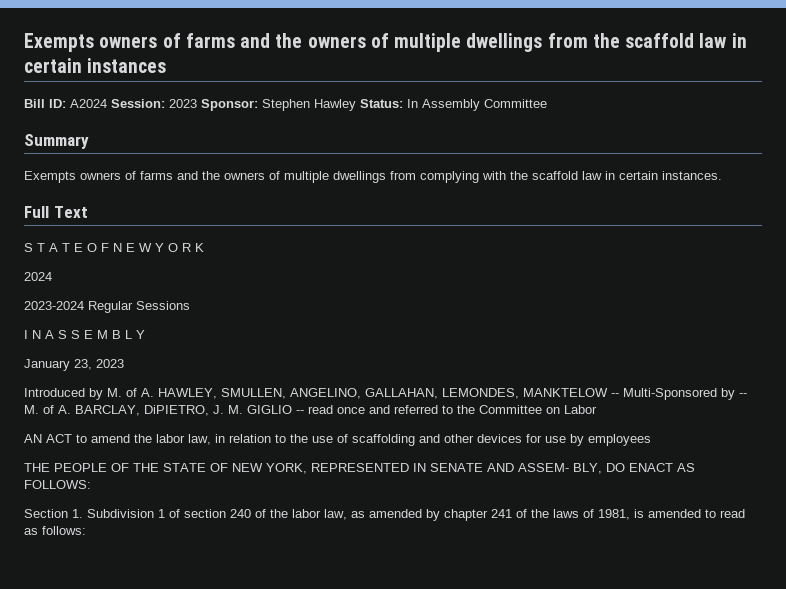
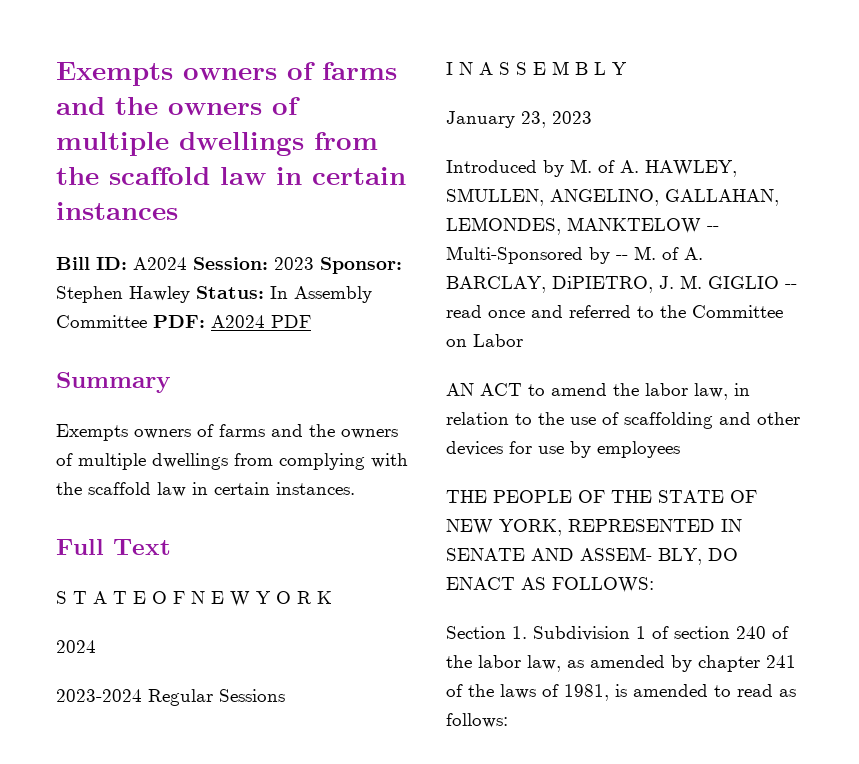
(547, 103) none -> [153,315,311,328] PDF: A2024 PDF

